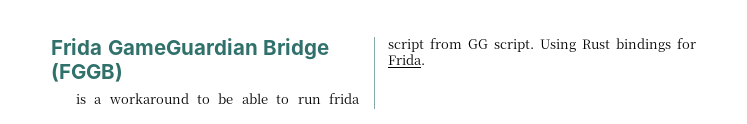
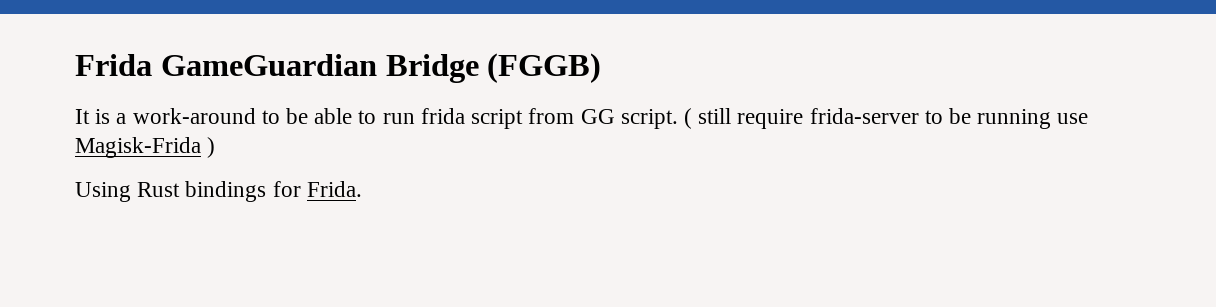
(123, 72) none -> [75,109,90,124] It
[108,93,189,104] workaround -> [132,108,256,124] work-around
(534, 45) none -> [683,108,1089,129] [75,137,216,158] ( still require frida-server to be running use Magisk-Frida ) //

